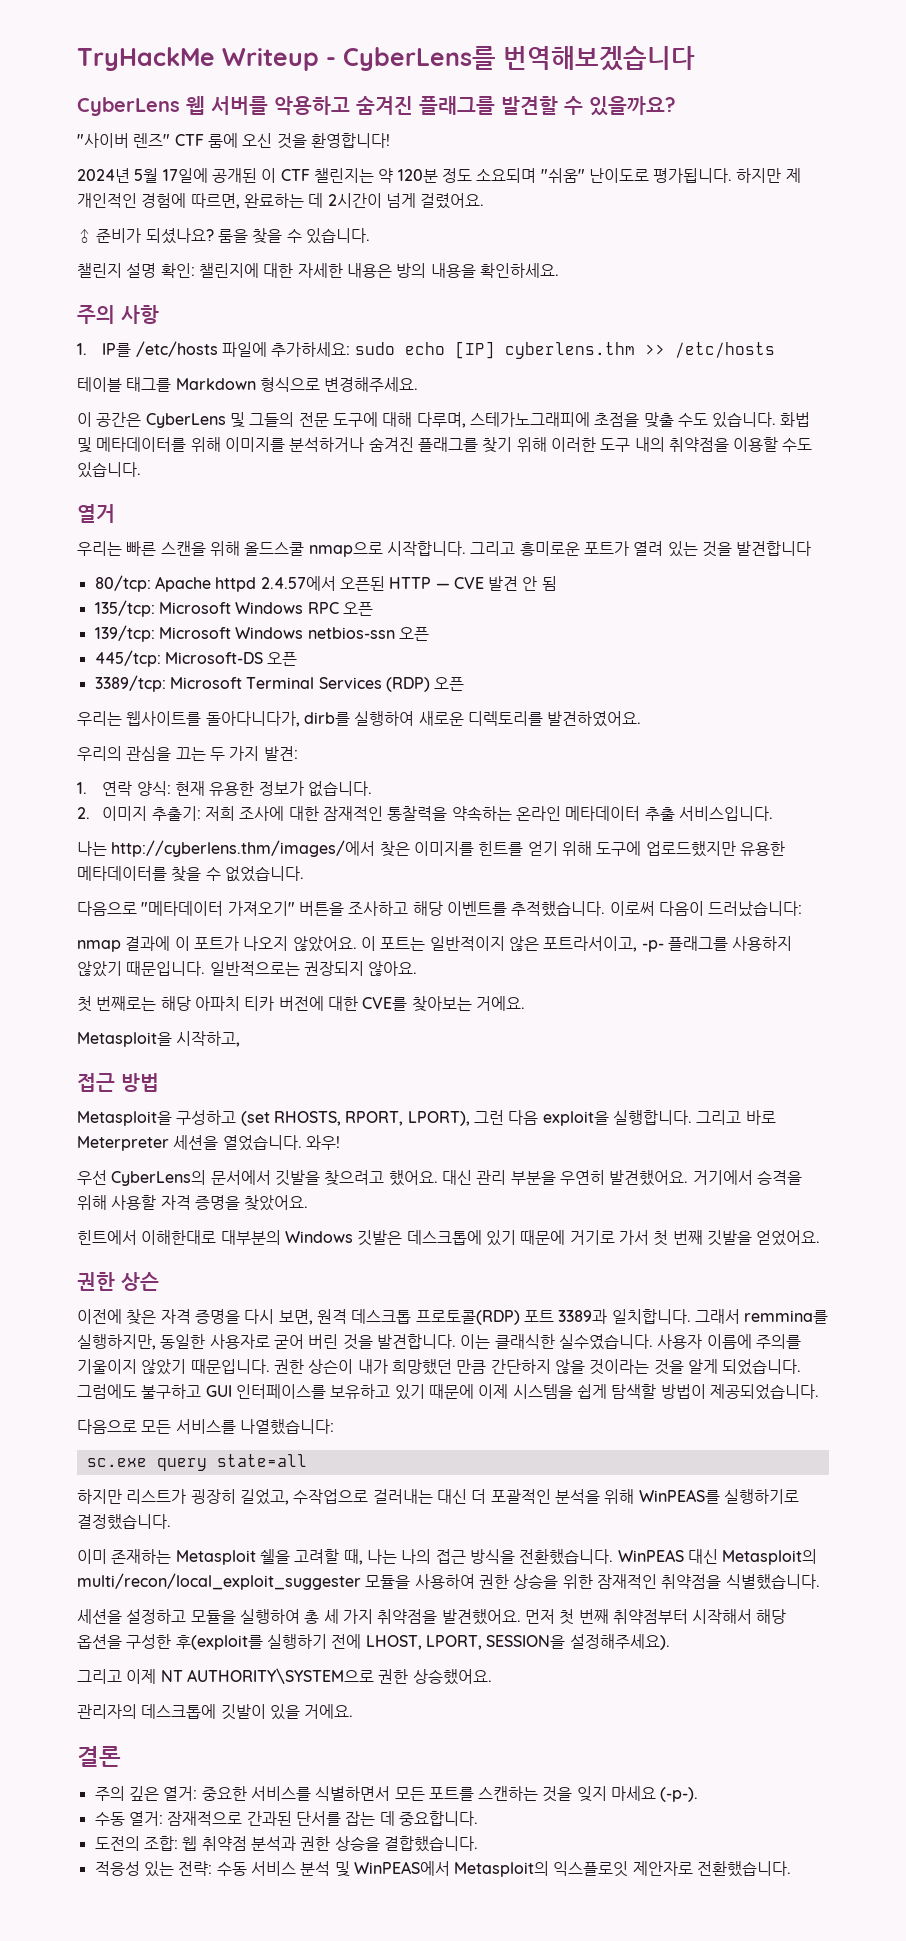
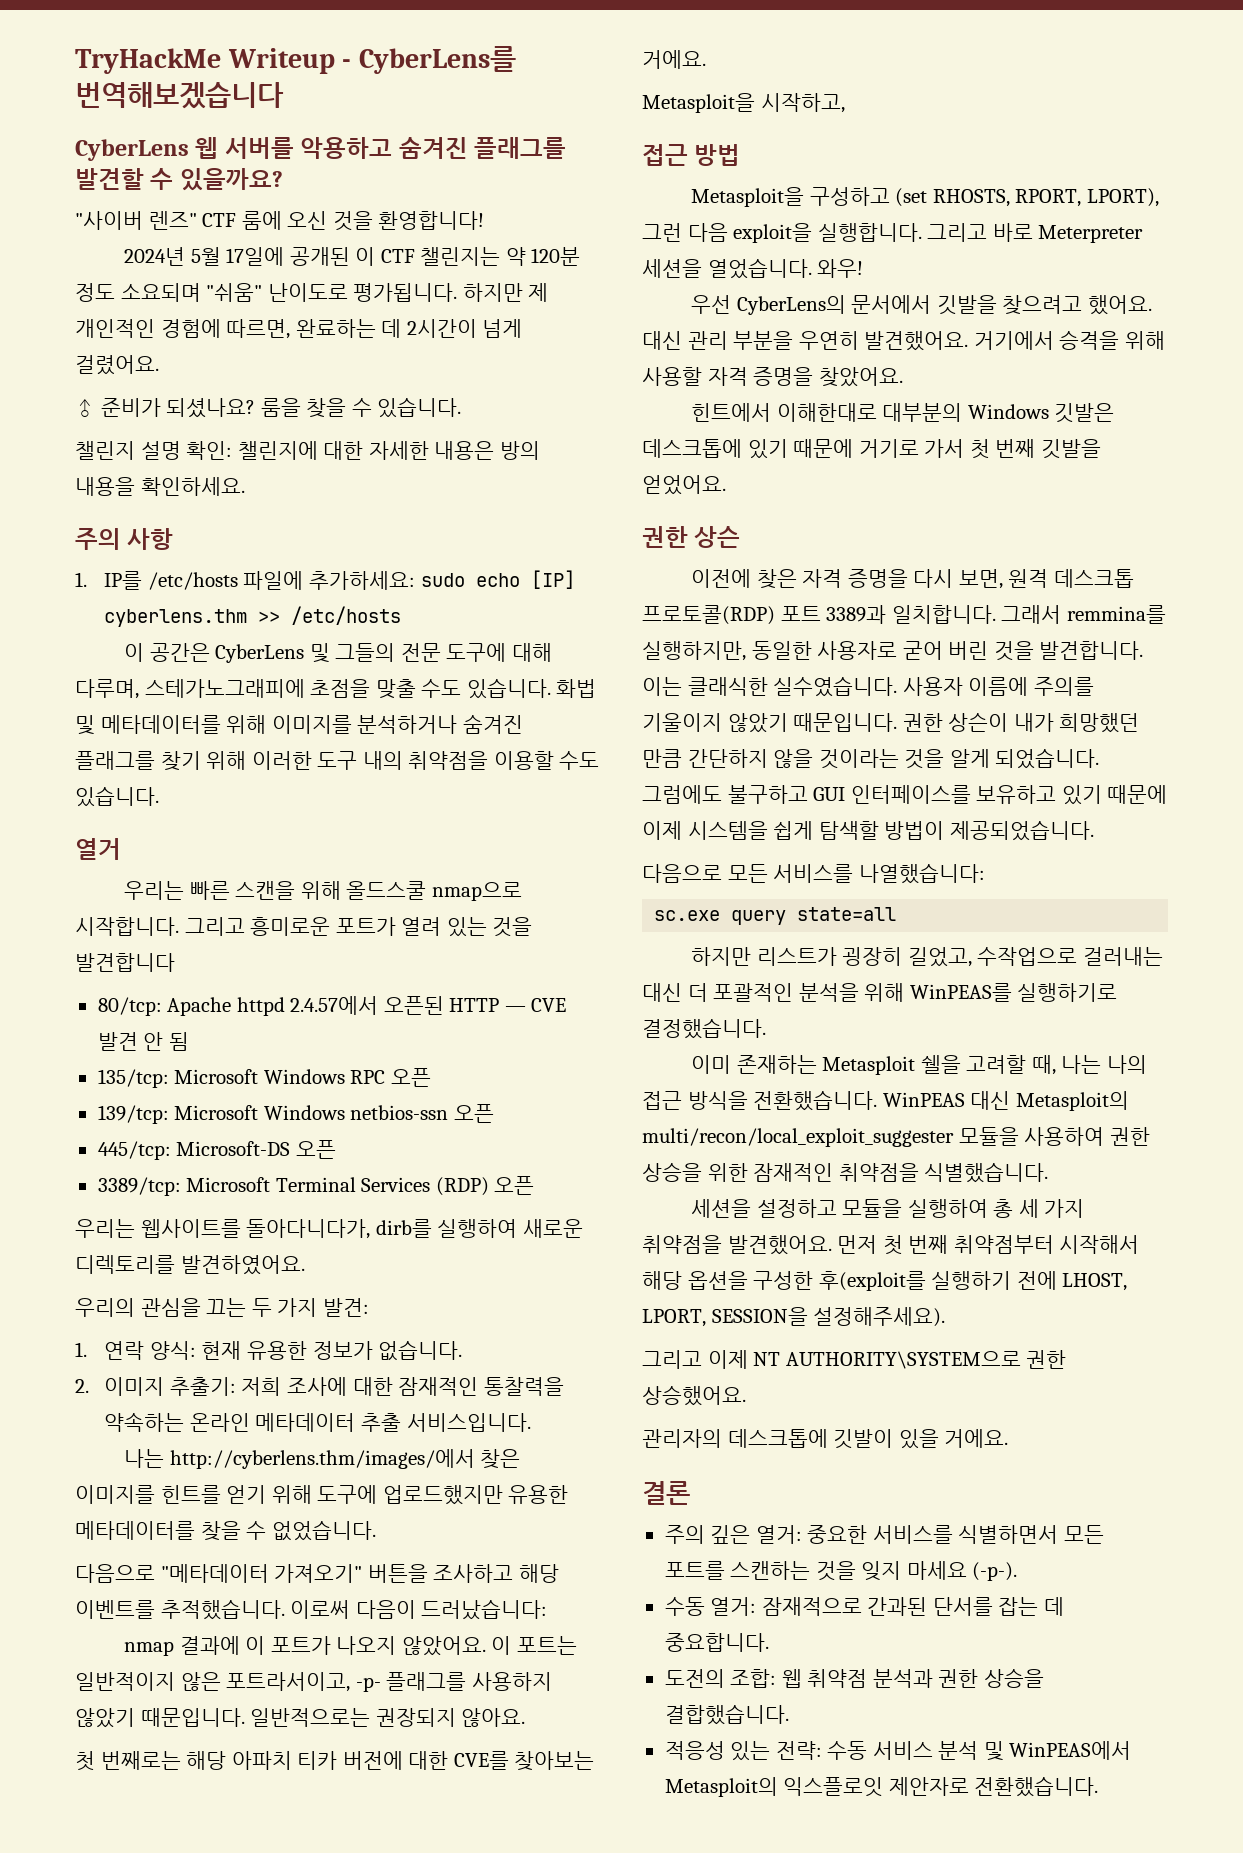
[77,377,419,392] // 테이블 태그를 Markdown 형식으로 변경해주세요. -> (402, 615) none

